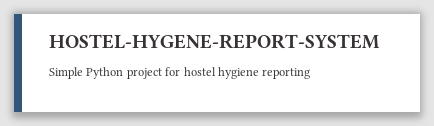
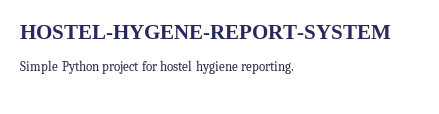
[262,68,311,79] reporting -> [241,61,295,74] reporting.

